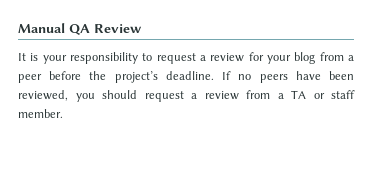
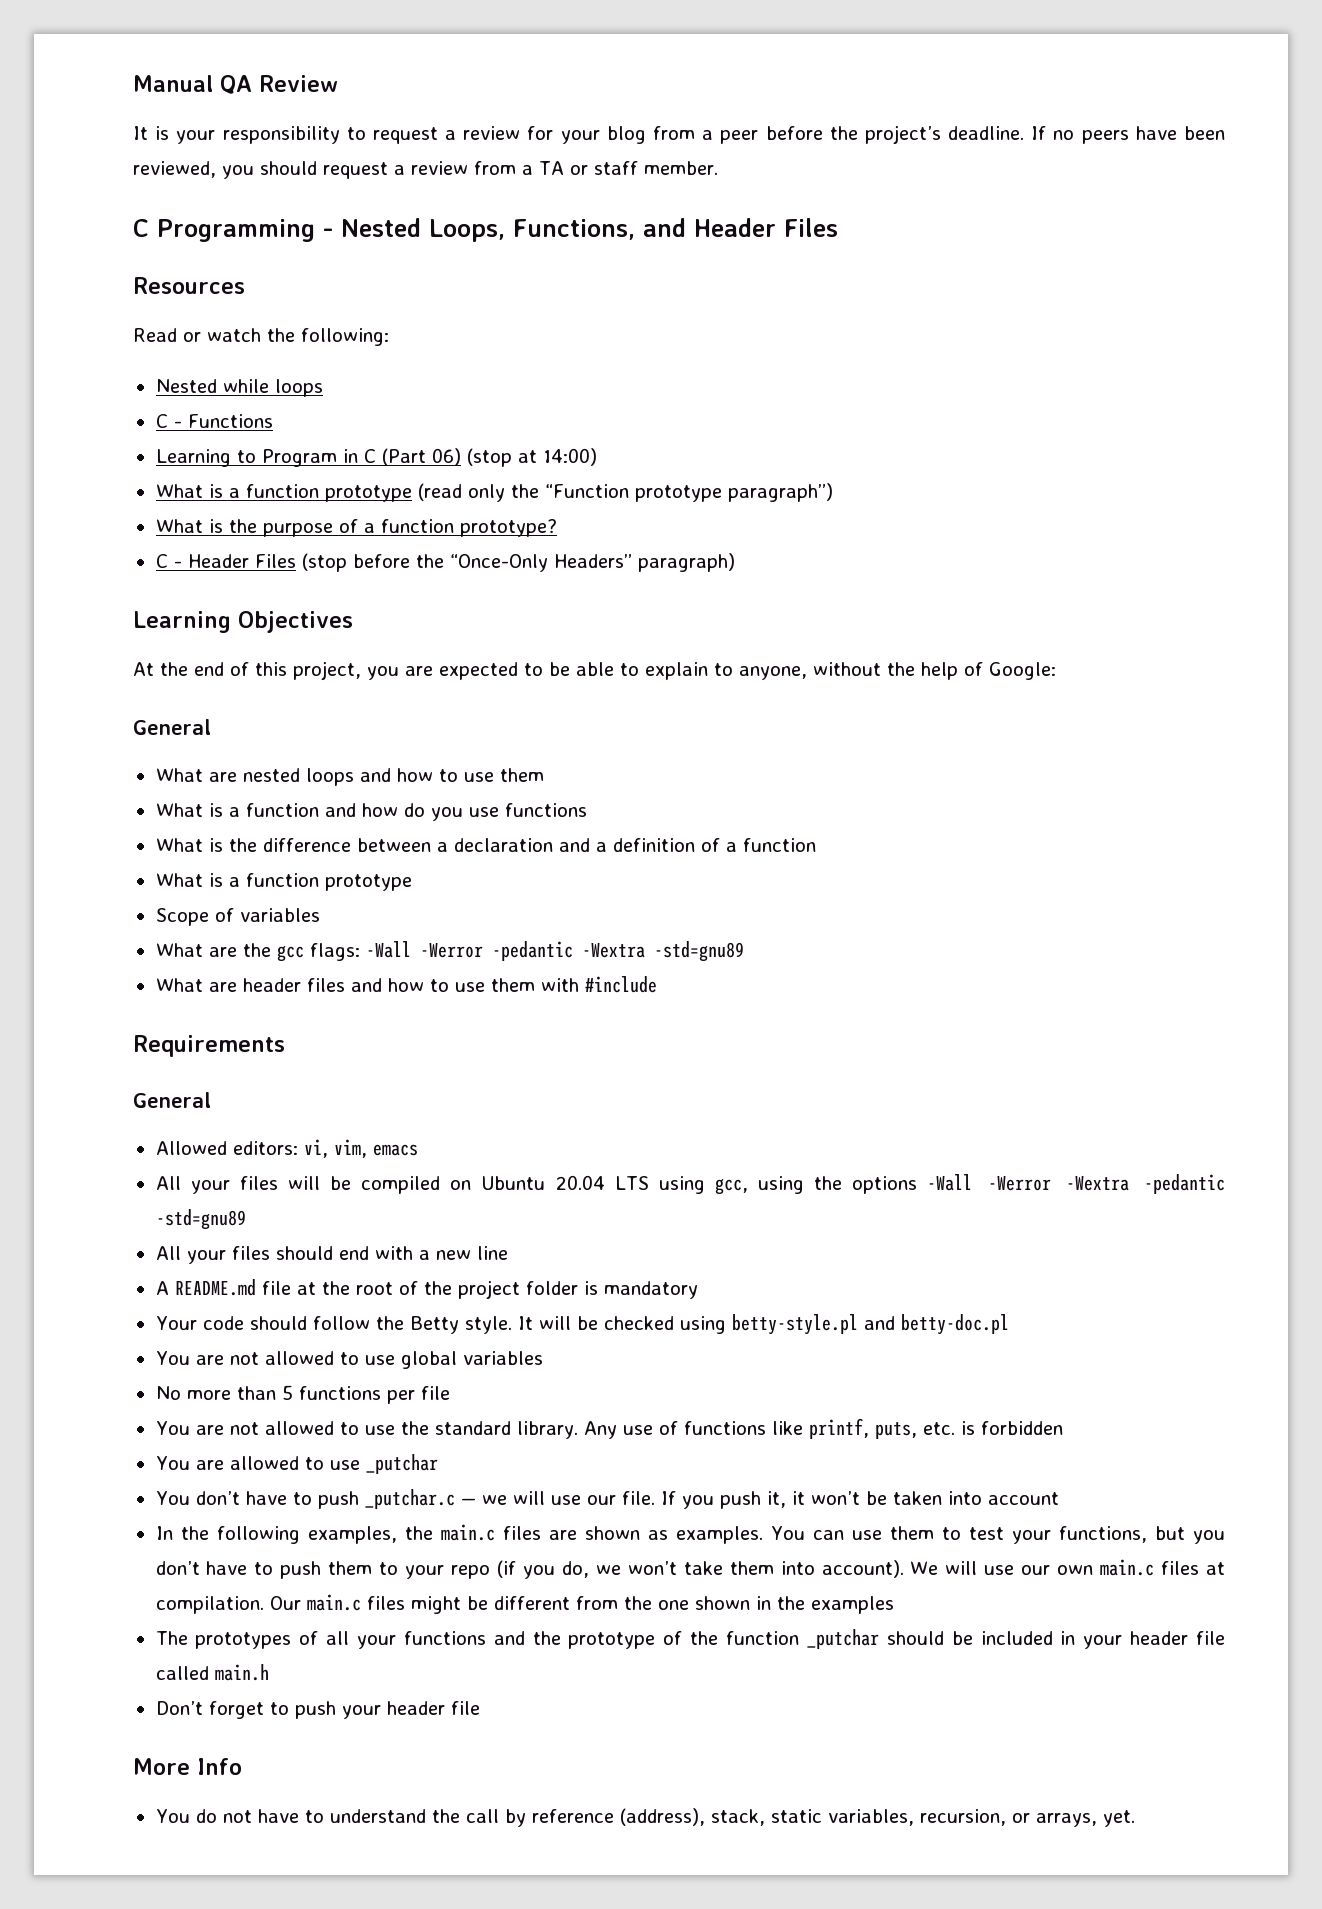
(63, 113) none -> [133,218,838,242] [133,277,245,294] [133,328,389,346] [155,379,323,397] [155,414,273,428] [155,448,597,467] [155,483,833,502] [155,519,557,537] [155,553,735,572] [133,611,353,633] [133,661,1056,680] [133,719,211,735] [155,768,544,786] [155,803,587,821] [155,838,816,852] [155,873,412,891] [155,908,320,926] [155,941,744,962] [155,976,657,993] [133,1035,285,1057] [133,1092,211,1108] [155,1139,418,1158] [155,1174,1225,1195] [155,1209,246,1230] [155,1246,508,1264] [155,1279,698,1299] [155,1314,1009,1335] [155,1351,543,1369] [155,1385,450,1404] [155,1418,1063,1439] [155,1454,438,1474] [155,1489,1059,1509] [155,1524,1225,1544] [155,1559,1225,1579] [155,1594,894,1614] [155,1629,1226,1649] [155,1664,269,1681] [155,1701,480,1719] [133,1758,242,1775] [155,1808,1135,1827] // C Programming - Nested Loops, Functions, and Header Files // Resources // Read or watch the following: // Nested while loops // C - Functions // Learning to Program in C (Part 06) (stop at 14:00) // What is a function prototype (read only the “Function prototype paragraph”) // What is the purpose of a function prototype? // C - Header Files (stop before the “Once-Only Headers” paragraph) // Learning Objectives // At the end of this project, you are expected to be able to explain to anyone, without the help of Google: // General // What are nested loops and how to use them // What is a function and how do you use functions // What is the difference between a declaration and a definition of a function // What is a function prototype // Scope of variables // What are the gcc flags: -Wall -Werror -pedantic -Wextra -std=gnu89 // What are header files and how to use them with #include // Requirements // General // Allowed editors: vi, vim, emacs // All your files will be compiled on Ubuntu 20.04 LTS using gcc, using the options -Wall -Werror -Wextra -pedantic -std=gnu89 // All your files should end with a new line // A README.md file at the root of the project folder is mandatory // Your code should follow the Betty style. It will be checked using betty-style.pl and betty-doc.pl // You are not allowed to use global variables // No more than 5 functions per file // You are not allowed to use the standard library. Any use of functions like printf, puts, etc. is forbidden // You are allowed to use _putchar // You don’t have to push _putchar.c — we will use our file. If you push it, it won’t be taken into account // In the following examples, the main.c files are shown as examples. You can use them to test your functions, but you don’t have to push them to your repo (if you do, we won’t take them into account). We will use our own main.c files at compilation. Our main.c files might be different from the one shown in the examples // The prototypes of all your functions and the prototype of the function _putchar should be included in your header file called main.h // Don’t forget to push your header file // More Info // You do not have to understand the call by reference (address), stack, static variables, recursion, or arrays, yet.

